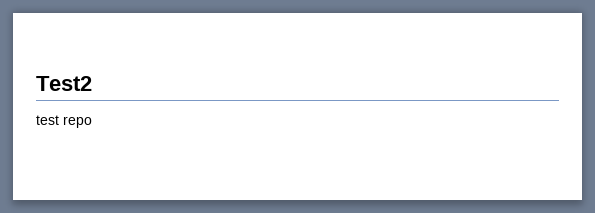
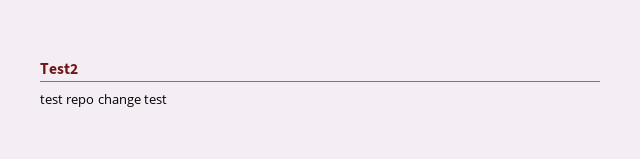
(92, 122) none -> [97,94,168,107] change test

